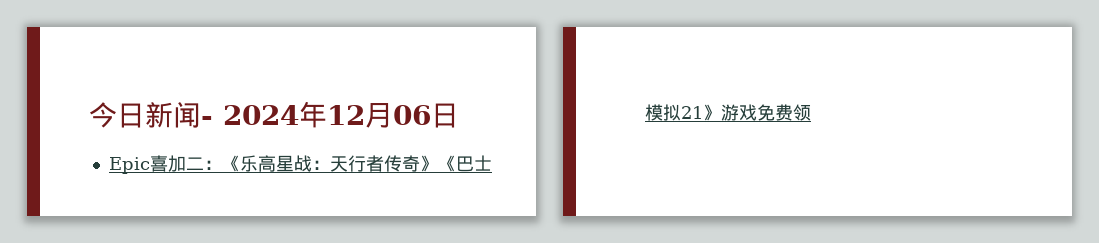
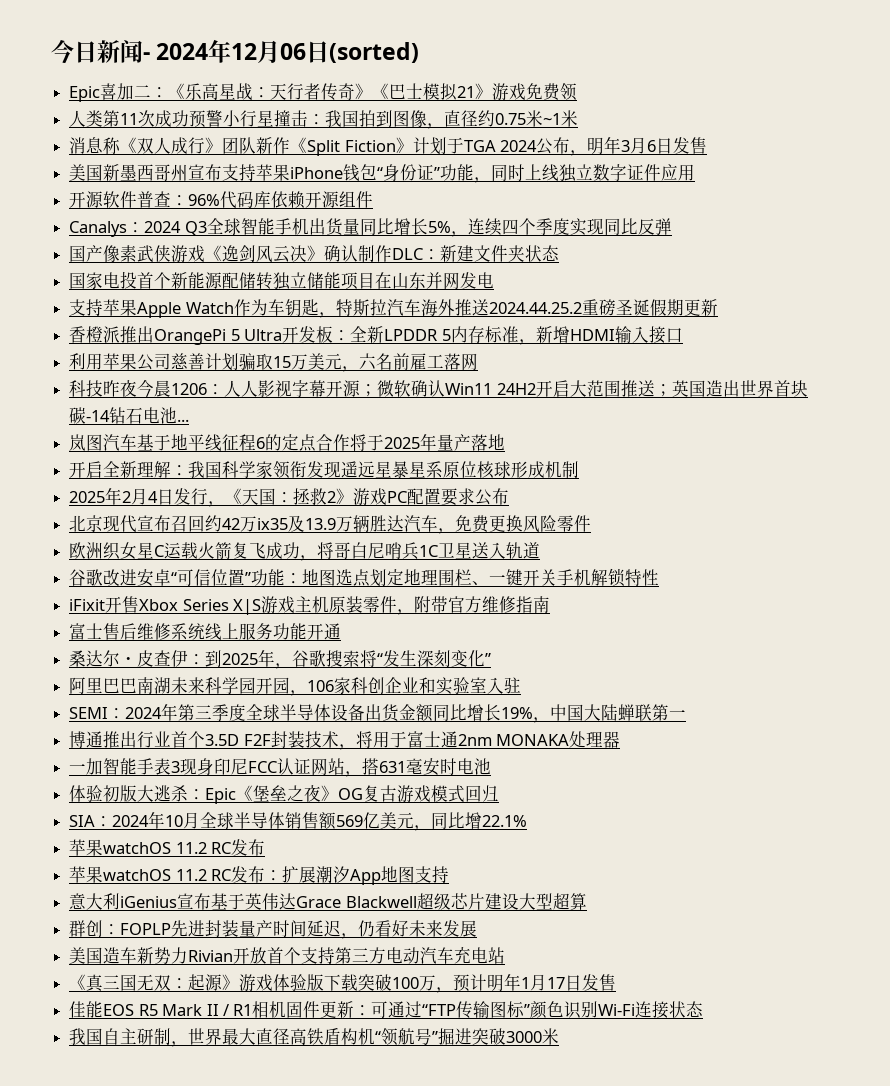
(459, 115) none -> [329,42,420,63] (sorted)
(811, 112) none -> [69,110,579,129] [69,136,708,156] [69,164,696,183] [69,191,374,209] [69,218,672,237] [69,245,560,263] [69,271,495,290] [69,299,718,318] [69,326,683,345] [69,353,479,372] [69,379,808,398] [69,407,190,424] [69,433,506,452] [69,461,580,479] [69,487,510,507] [69,515,592,534] [69,542,541,561] [69,568,660,587] [69,596,551,615] [69,623,342,641] [69,649,492,669] [69,677,522,696] [69,703,687,723] [69,731,621,750] [69,758,492,777] [69,785,500,804] [69,811,528,831] [69,839,266,856] [69,866,450,885] [69,893,587,910] [69,920,478,939] [69,947,506,964] [69,973,617,993] [69,1001,704,1019] [69,1028,560,1047] // 人类第11次成功预警小行星撞击：我国拍到图像，直径约0.75米~1米 // 消息称《双人成行》团队新作《Split Fiction》计划于TGA 2024公布，明年3月6日发售 // 美国新墨西哥州宣布支持苹果iPhone钱包“身份证”功能，同时上线独立数字证件应用 // 开源软件普查：96%代码库依赖开源组件 // Canalys：2024 Q3全球智能手机出货量同比增长5%，连续四个季度实现同比反弹 // 国产像素武侠游戏《逸剑风云决》确认制作DLC：新建文件夹状态 // 国家电投首个新能源配储转独立储能项目在山东并网发电 // 支持苹果Apple Watch作为车钥匙，特斯拉汽车海外推送2024.44.25.2重磅圣诞假期更新 // 香橙派推出OrangePi 5 Ultra开发板：全新LPDDR 5内存标准，新增HDMI输入接口 // 利用苹果公司慈善计划骗取15万美元，六名前雇工落网 // 科技昨夜今晨1206：人人影视字幕开源；微软确认Win11 24H2开启大范围推送；英国造出世界首块碳-14钻石电池... // 岚图汽车基于地平线征程6的定点合作将于2025年量产落地 // 开启全新理解：我国科学家领衔发现遥远星暴星系原位核球形成机制 // 2025年2月4日发行，《天国：拯救2》游戏PC配置要求公布 // 北京现代宣布召回约42万ix35及13.9万辆胜达汽车，免费更换风险零件 // 欧洲织女星C运载火箭复飞成功，将哥白尼哨兵1C卫星送入轨道 // 谷歌改进安卓“可信位置”功能：地图选点划定地理围栏、一键开关手机解锁特性 // iFixit开售Xbox Series X|S游戏主机原装零件，附带官方维修指南 // 富士售后维修系统线上服务功能开通 // 桑达尔・皮查伊：到2025年，谷歌搜索将“发生深刻变化” // 阿里巴巴南湖未来科学园开园，106家科创企业和实验室入驻 // SEMI：2024年第三季度全球半导体设备出货金额同比增长19%，中国大陆蝉联第一 // 博通推出行业首个3.5D F2F封装技术，将用于富士通2nm MONAKA处理器 // 一加智能手表3现身印尼FCC认证网站，搭631毫安时电池 // 体验初版大逃杀：Epic《堡垒之夜》OG复古游戏模式回归 // SIA：2024年10月全球半导体销售额569亿美元，同比增22.1% // 苹果watchOS 11.2 RC发布 // 苹果watchOS 11.2 RC发布：扩展潮汐App地图支持 // 意大利iGenius宣布基于英伟达Grace Blackwell超级芯片建设大型超算 // 群创：FOPLP先进封装量产时间延迟，仍看好未来发展 // 美国造车新势力Rivian开放首个支持第三方电动汽车充电站 // 《真三国无双：起源》游戏体验版下载突破100万，预计明年1月17日发售 // 佳能EOS R5 Mark II / R1相机固件更新：可通过“FTP传输图标”颜色识别Wi-Fi连接状态 // 我国自主研制，世界最大直径高铁盾构机“领航号”掘进突破3000米

